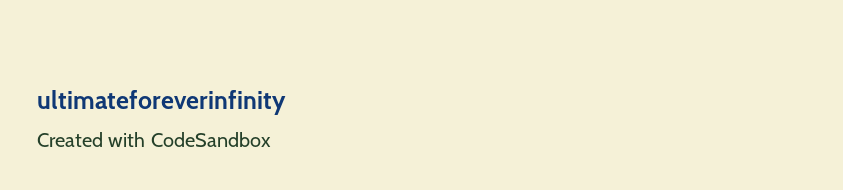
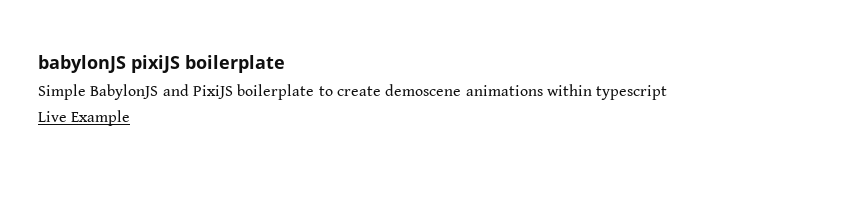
[37,90,286,115] [37,132,271,147] ultimateforeverinfinity // Created with CodeSandbox -> [38,55,285,73] [38,84,668,100] [38,110,131,126] babylonJS pixiJS boilerplate // Simple BabylonJS and PixiJS boilerplate to create demoscene animations within typescript // Live Example

